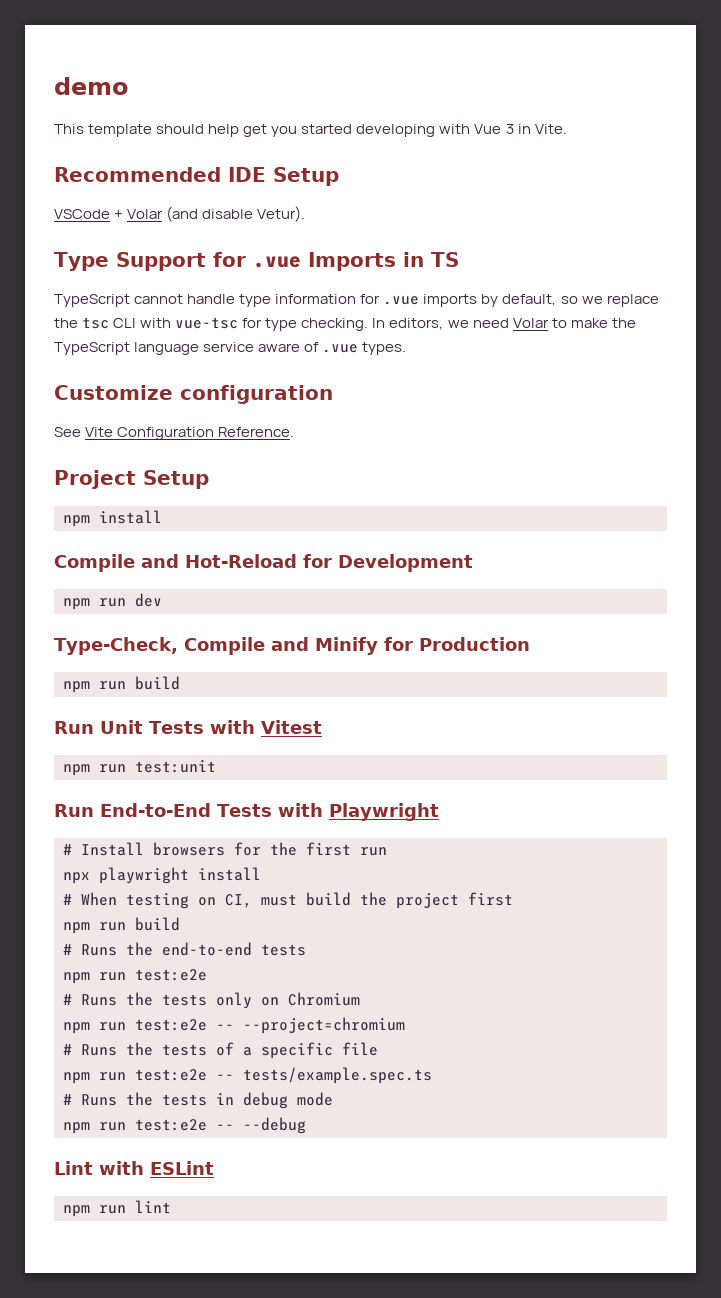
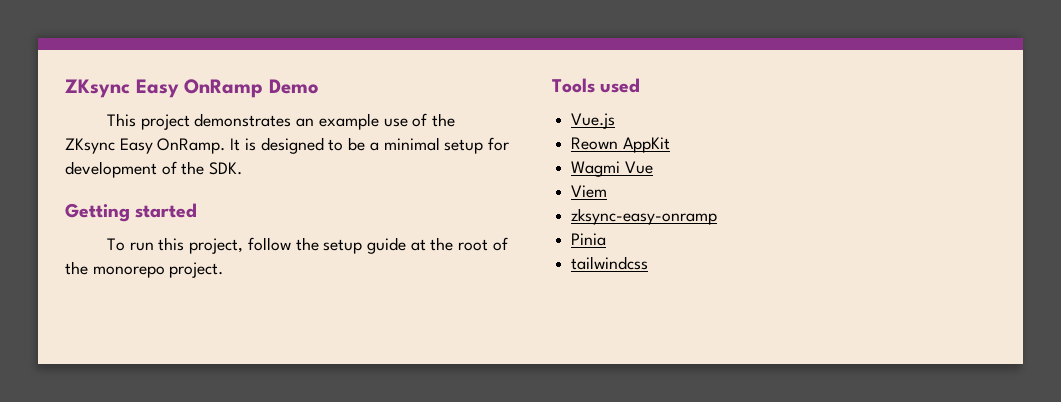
[54,77,128,95] [54,124,567,137] [54,167,339,186] [54,206,306,222] [54,252,459,271] [54,294,659,307] [54,317,636,331] [54,342,407,355] [54,385,333,404] [54,427,295,440] [54,470,209,489] [63,510,162,527] [54,554,473,572] [63,593,162,610] [54,637,530,655] [63,676,180,693] [54,720,322,734] [63,760,216,776] [54,803,439,821] [63,842,387,856] [63,867,261,884] [63,892,513,909] [63,917,180,934] [63,942,306,956] [63,969,207,984] [63,992,360,1009] [63,1017,405,1034] [63,1042,378,1059] [63,1067,432,1084] [63,1092,333,1109] [63,1117,306,1134] [54,1161,214,1175] [63,1200,171,1217] demo // This template should help get you started developing with Vue 3 in Vite. // Recommended IDE Setup // VSCode + Volar (and disable Vetur). // Type Support for .vue Imports in TS // TypeScript cannot handle type information for .vue imports by default, so we replace the tsc CLI with vue-tsc for type checking. In editors, we need Volar to make the TypeScript language service aware of .vue types. // Customize configuration // See Vite Configuration Reference. // Project Setup // npm install // Compile and Hot-Reload for Development // npm run dev // Type-Check, Compile and Minify for Production // npm run build // Run Unit Tests with Vitest // npm run test:unit // Run End-to-End Tests with Playwright // # Install browsers for the first run // npx playwright install // # When testing on CI, must build the project first // npm run build // # Runs the end-to-end tests // npm run test:e2e // # Runs the tests only on Chromium // npm run test:e2e -- --project=chromium // # Runs the tests of a specific file // npm run test:e2e -- tests/example.spec.ts // # Runs the tests in debug mode // npm run test:e2e -- --debug // Lint with ESLint // npm run lint -> [65,79,319,98] [106,113,455,130] [65,137,509,154] [65,161,243,178] [65,203,198,222] [106,237,508,254] [65,261,224,278] [552,78,641,93] [571,113,616,129] [571,137,670,153] [571,161,653,177] [571,185,608,198] [571,208,718,225] [571,233,607,246] [571,256,649,270] ZKsync Easy OnRamp Demo // This project demonstrates an example use of the ZKsync Easy OnRamp. It is designed to be a minimal setup for development of the SDK. // Getting started // To run this project, follow the setup guide at the root of the monorepo project. // Tools used // Vue.js // Reown AppKit // Wagmi Vue // Viem // zksync-easy-onramp // Pinia // tailwindcss

